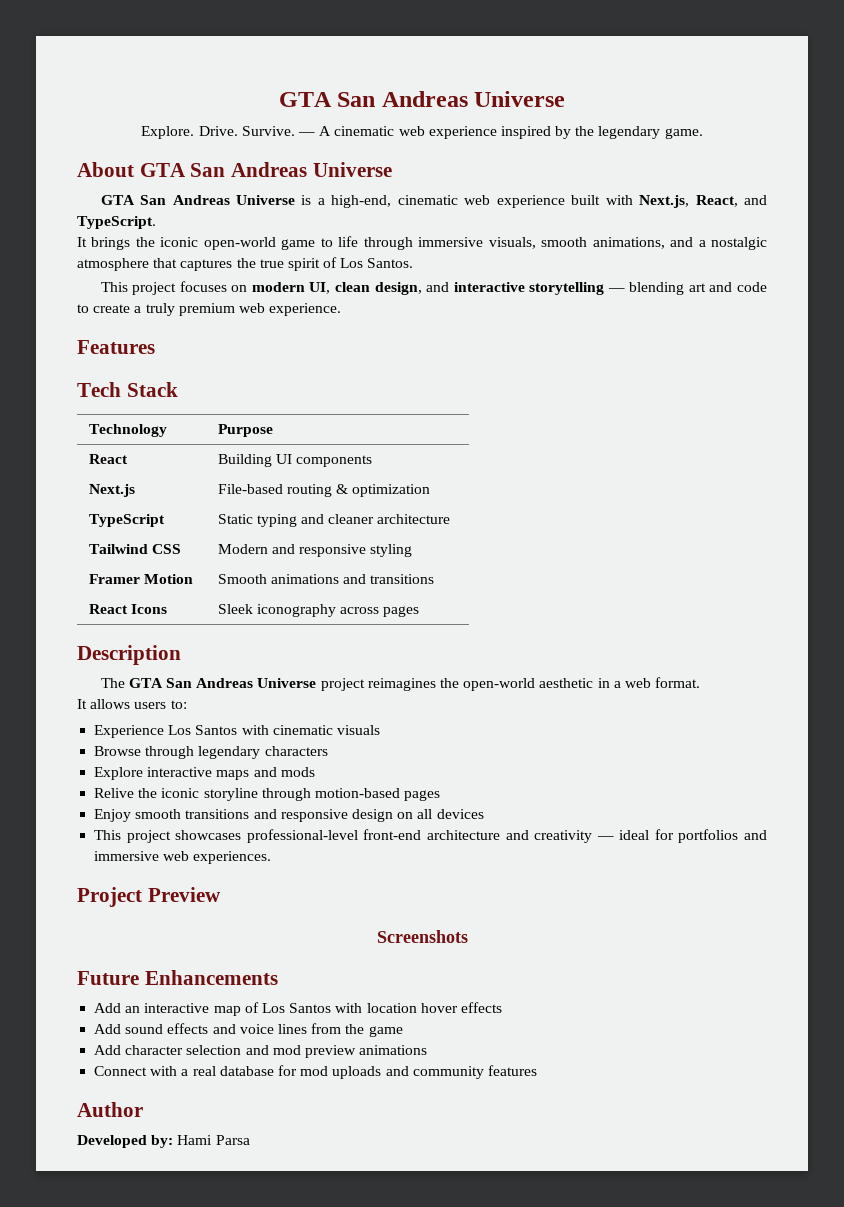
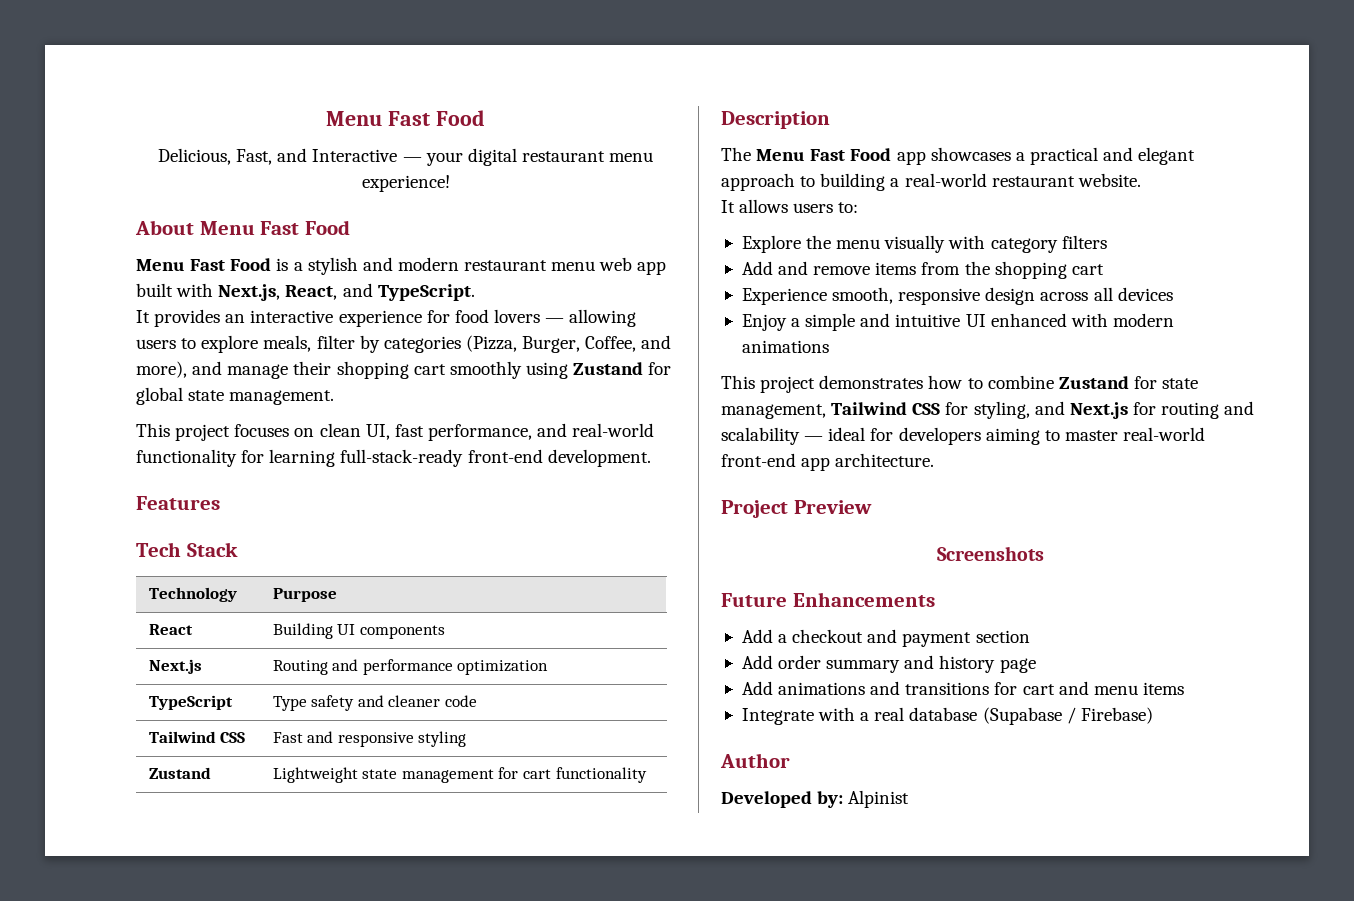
[278,91,566,107] [141,126,703,139] [77,162,392,177] [100,195,565,208] GTA San Andreas Universe // Explore. Drive. Survive. — A cinematic web experience inspired by the legendary game. // About GTA San Andreas Universe // GTA San Andreas Universe is a high-end, cinematic web experience -> [326,110,485,126] [157,148,654,166] [361,175,450,192] [135,220,351,235] [136,257,667,275] Menu Fast Food // Delicious, Fast, and Interactive — your digital restaurant menu experience! // About Menu Fast Food // Menu Fast Food is a stylish and modern restaurant menu web app
[91,236,768,250] [77,257,414,271] [100,281,767,295] [77,303,342,316] brings the iconic open-world game to life through immersive visuals, smooth animations, and a nostalgic atmosphere that captures the true spirit of Los Santos. // This project focuses on modern UI, clean design, and interactive storytelling — blending art and code to create a truly premium web experience. -> [154,309,637,327] [136,335,672,353] [136,361,672,379] [136,387,335,405] [136,423,655,441] [136,449,651,467] provides an interactive experience for food lovers — allowing users to explore meals, filter by categories (Pizza, Burger, Coffee, and more), and manage their shopping cart smoothly using Zustand for global state management. // This project focuses on clean UI, fast performance, and real-world functionality for learning full-stack-ready front-end development.
[217,484,349,497] File-based routing & -> [272,659,453,675] Routing and performance
[217,514,297,527] Static typing -> [272,695,355,711] Type safety
[377,514,451,524] architecture -> [445,695,478,707] code
[217,544,268,554] Modern -> [272,732,303,743] Fast
[88,574,193,584] [217,574,435,584] [88,604,167,614] [217,604,420,617] [77,645,181,665] [100,677,701,691] [77,699,187,709] [94,725,380,738] [94,746,328,759] [94,767,315,780] [94,788,441,801] [94,809,277,822] Framer Motion | Smooth animations and transitions // React Icons | Sleek iconography across pages // Description // The GTA San Andreas Universe project reimagines the open-world aesthetic in a web format. // It allows users to: // Experience Los Santos with cinematic visuals // Browse through legendary characters // Explore interactive maps and mods // Relive the iconic storyline through motion-based pages // Enjoy smooth transitions and -> [148,767,211,779] [272,767,647,783] [721,111,830,129] [721,147,1196,165] [721,173,1141,191] [721,199,859,213] [741,235,1107,253] [741,261,1104,279] [741,287,894,305] Zustand | Lightweight state management for cart functionality // Description // The Menu Fast Food app showcases a practical and elegant approach to building a real-world restaurant website. // It allows users to: // Explore the menu visually with category filters // Add and remove items from the shopping cart // Experience smooth,
[397,812,414,819] on -> [1040,292,1089,301] across
[94,829,767,843] [94,851,272,864] This project showcases professional-level front-end architecture and creativity — ideal for portfolios and immersive web experiences. -> [741,313,1174,331] [741,340,829,353] [721,375,1199,393] [721,401,1255,419] [721,427,1206,445] [721,453,935,471] Enjoy a simple and intuitive UI enhanced with modern animations // This project demonstrates how to combine Zustand for state management, Tailwind CSS for styling, and Next.js for routing and scalability — ideal for developers aiming to master real-world front-end app architecture.
[125,1002,502,1016] [94,1023,403,1037] [94,1045,428,1058] [94,1065,537,1079] an interactive map of Los Santos with location hover effects // Add sound effects and voice lines from the game // Add character selection and mod preview animations // Connect with a real database for mod uploads and community features -> [778,629,1030,647] [741,655,1036,673] [741,681,1184,695] [741,707,1153,725] a checkout and payment section // Add order summary and history page // Add animations and transitions for cart and menu items // Integrate with a real database (Supabase / Firebase)
[177,1135,250,1145] Hami Parsa -> [848,790,910,808] Alpinist

